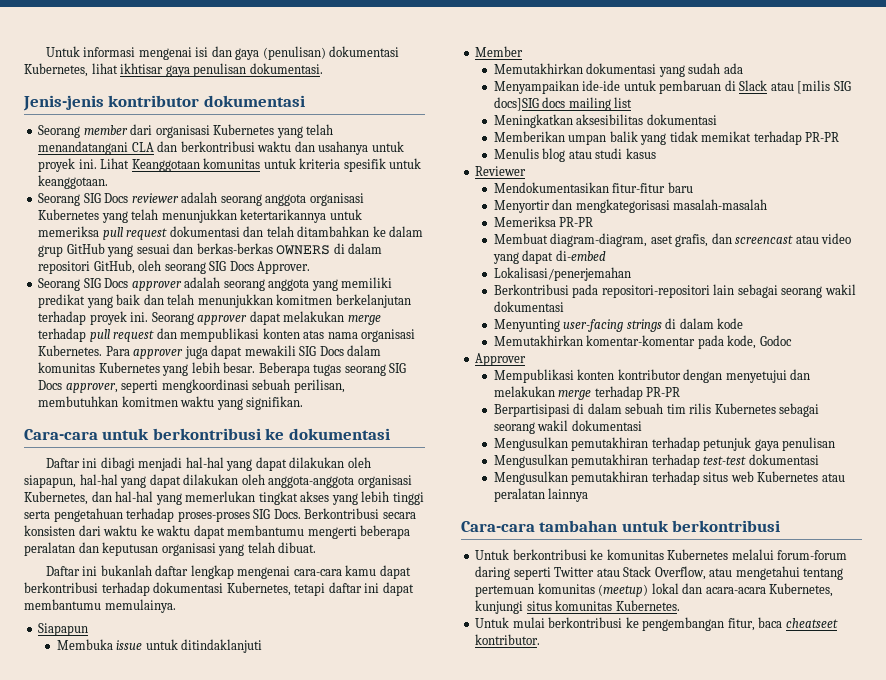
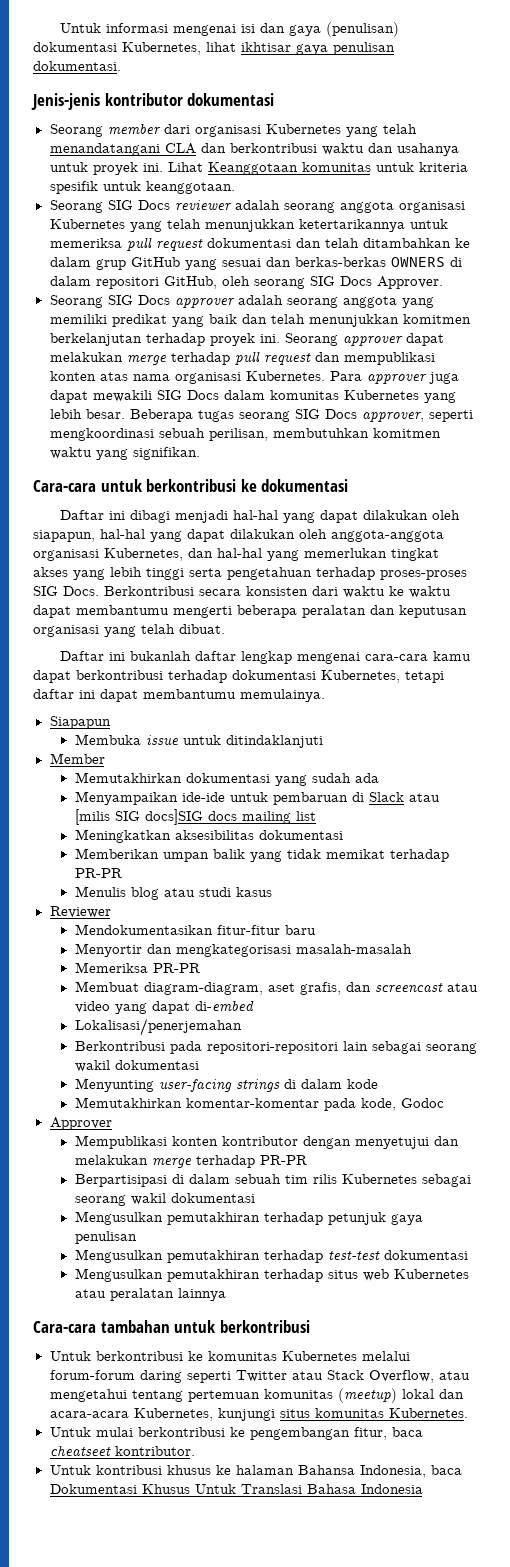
(541, 639) none -> [49,1465,462,1478] [49,1484,423,1494] // Untuk kontribusi khusus ke halaman Bahansa Indonesia, baca Dokumentasi Khusus Untuk Translasi Bahasa Indonesia

